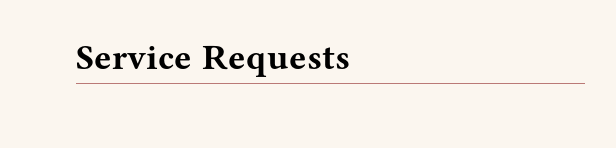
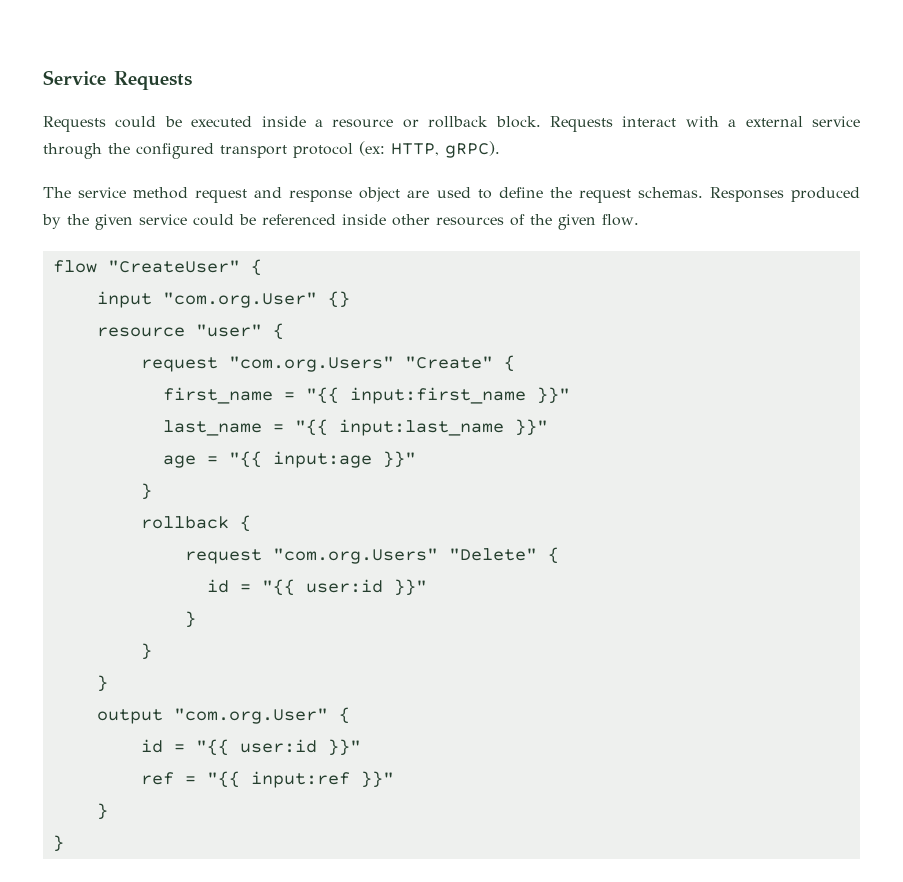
(350, 61) none -> [43,116,860,132] [43,141,500,159] [43,187,861,203] [42,214,639,230] [52,259,262,276] [96,291,350,308] [96,323,284,340] [140,355,515,372] [162,387,570,404] [162,419,548,436] [162,451,416,468] [140,483,152,500] [140,515,251,532] [184,547,559,564] [206,579,427,596] [184,611,196,628] [140,643,152,660] [96,675,108,692] [96,707,350,724] [140,739,361,756] [140,771,394,788] [96,803,108,820] [52,835,64,852] // Requests could be executed inside a resource or rollback block. Requests interact with a external service through the configured transport protocol (ex: HTTP, gRPC). // The service method request and response object are used to define the request schemas. Responses produced by the given service could be referenced inside other resources of the given flow. // flow "CreateUser" { // input "com.org.User" {} // resource "user" { // request "com.org.Users" "Create" { // first_name = "{{ input:first_name }}" // last_name = "{{ input:last_name }}" // age = "{{ input:age }}" // } // rollback { // request "com.org.Users" "Delete" { // id = "{{ user:id }}" // } // } // } // output "com.org.User" { // id = "{{ user:id }}" // ref = "{{ input:ref }}" // } // }

